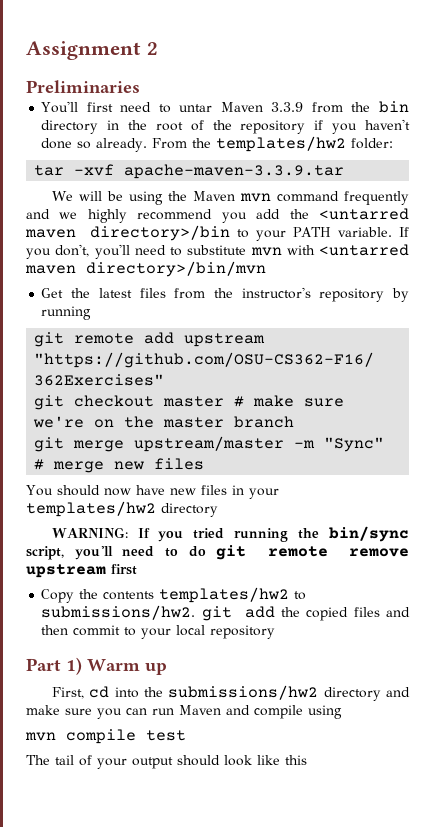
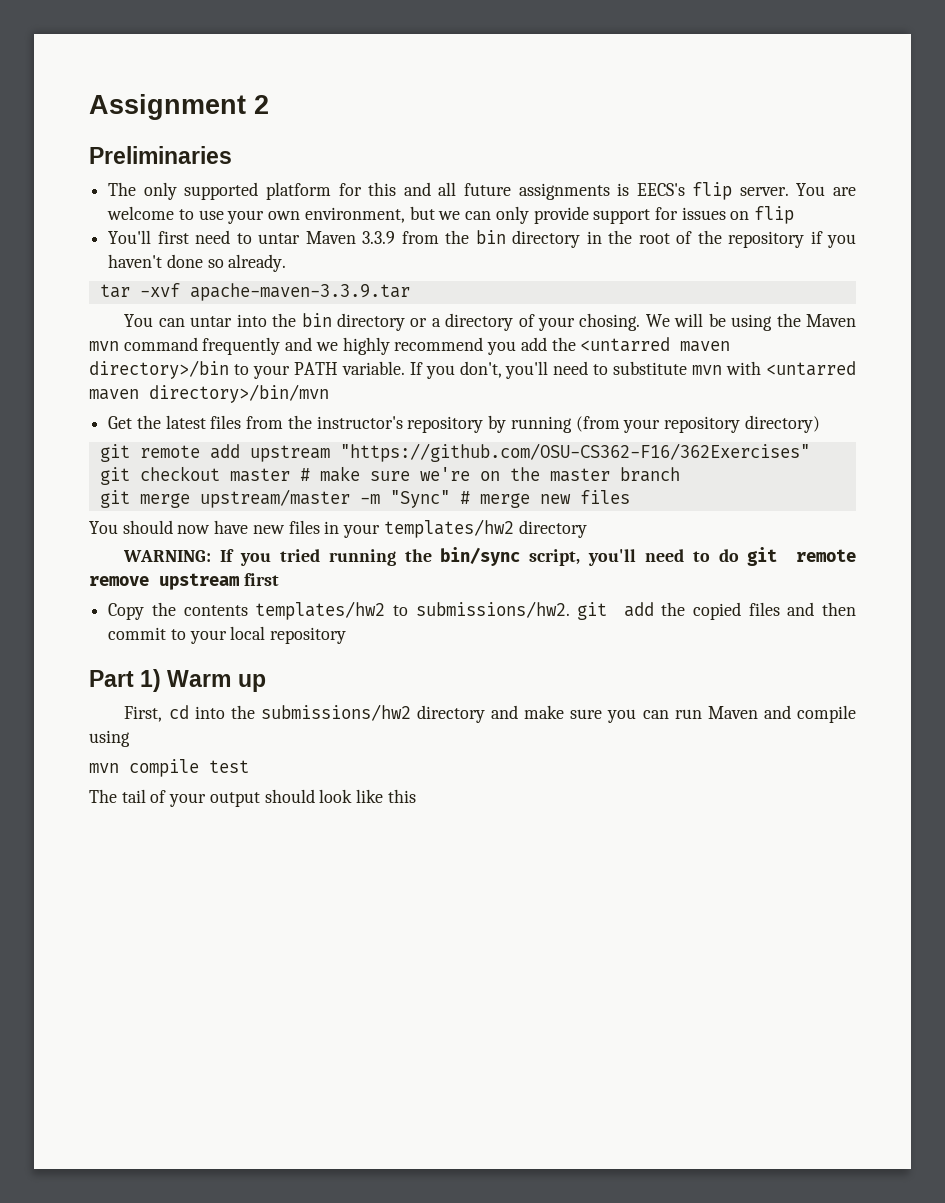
(140, 86) none -> [108,182,857,200] [107,206,795,224] // The only supported platform for this and all future assignments is EECS's flip server. You are welcome to use your own environment, but we can only provide support for issues on flip
[152,136,394,152] From the templates/hw2 folder: -> (287, 263) none
(345, 171) none -> [124,313,641,331] You can untar into the bin directory or a directory of your chosing.
(92, 313) none -> [575,415,820,433] (from your repository directory)

